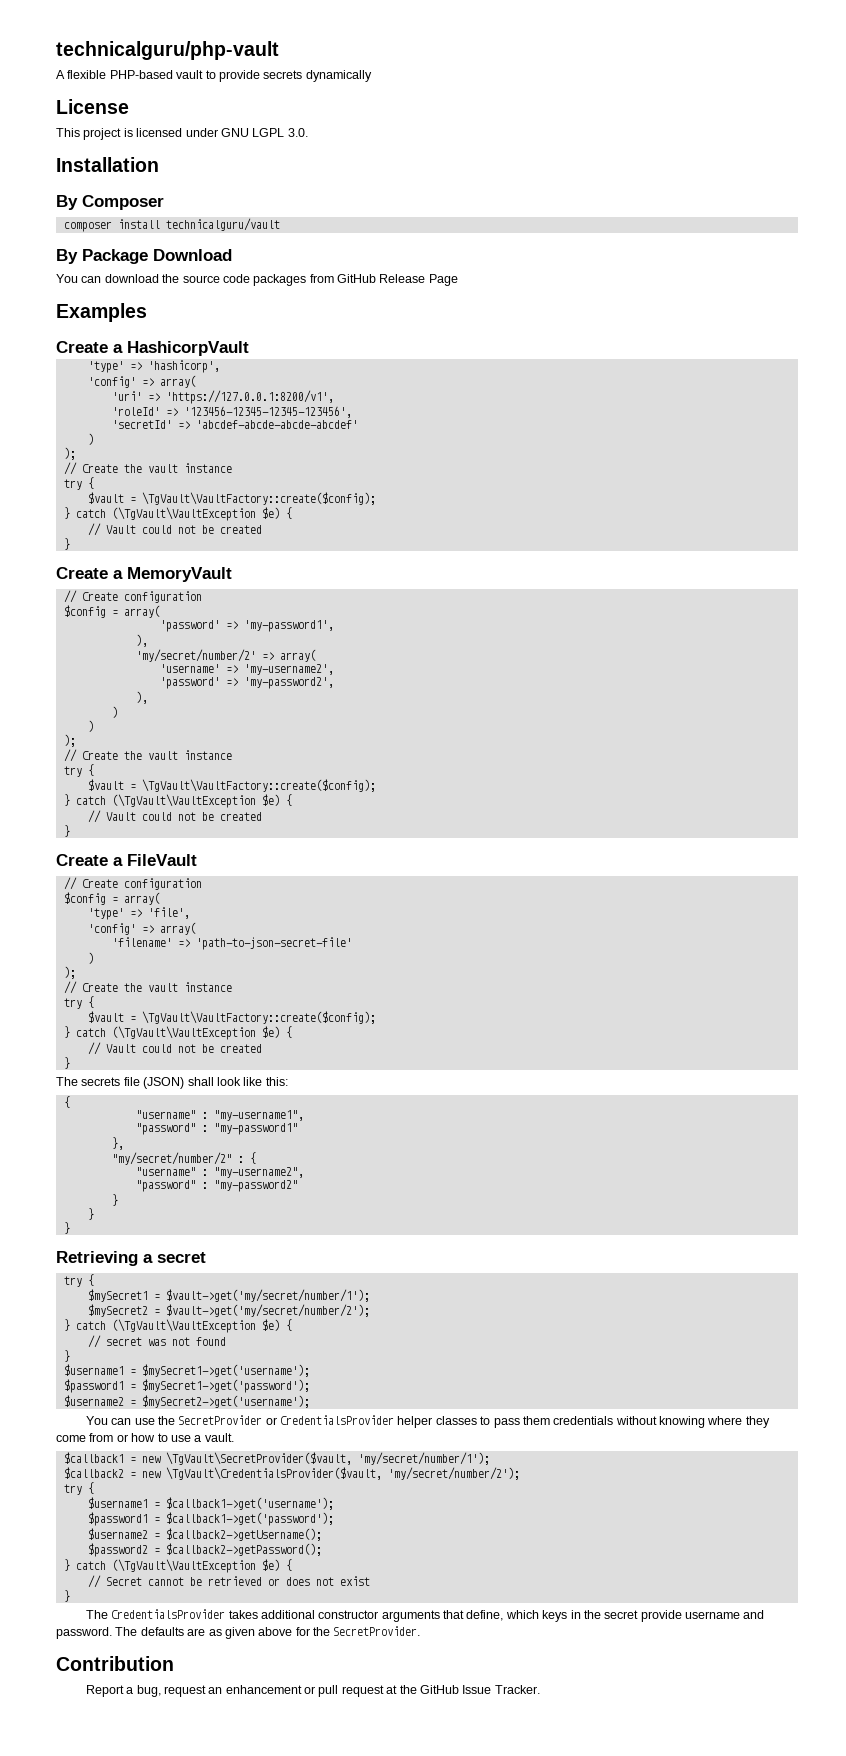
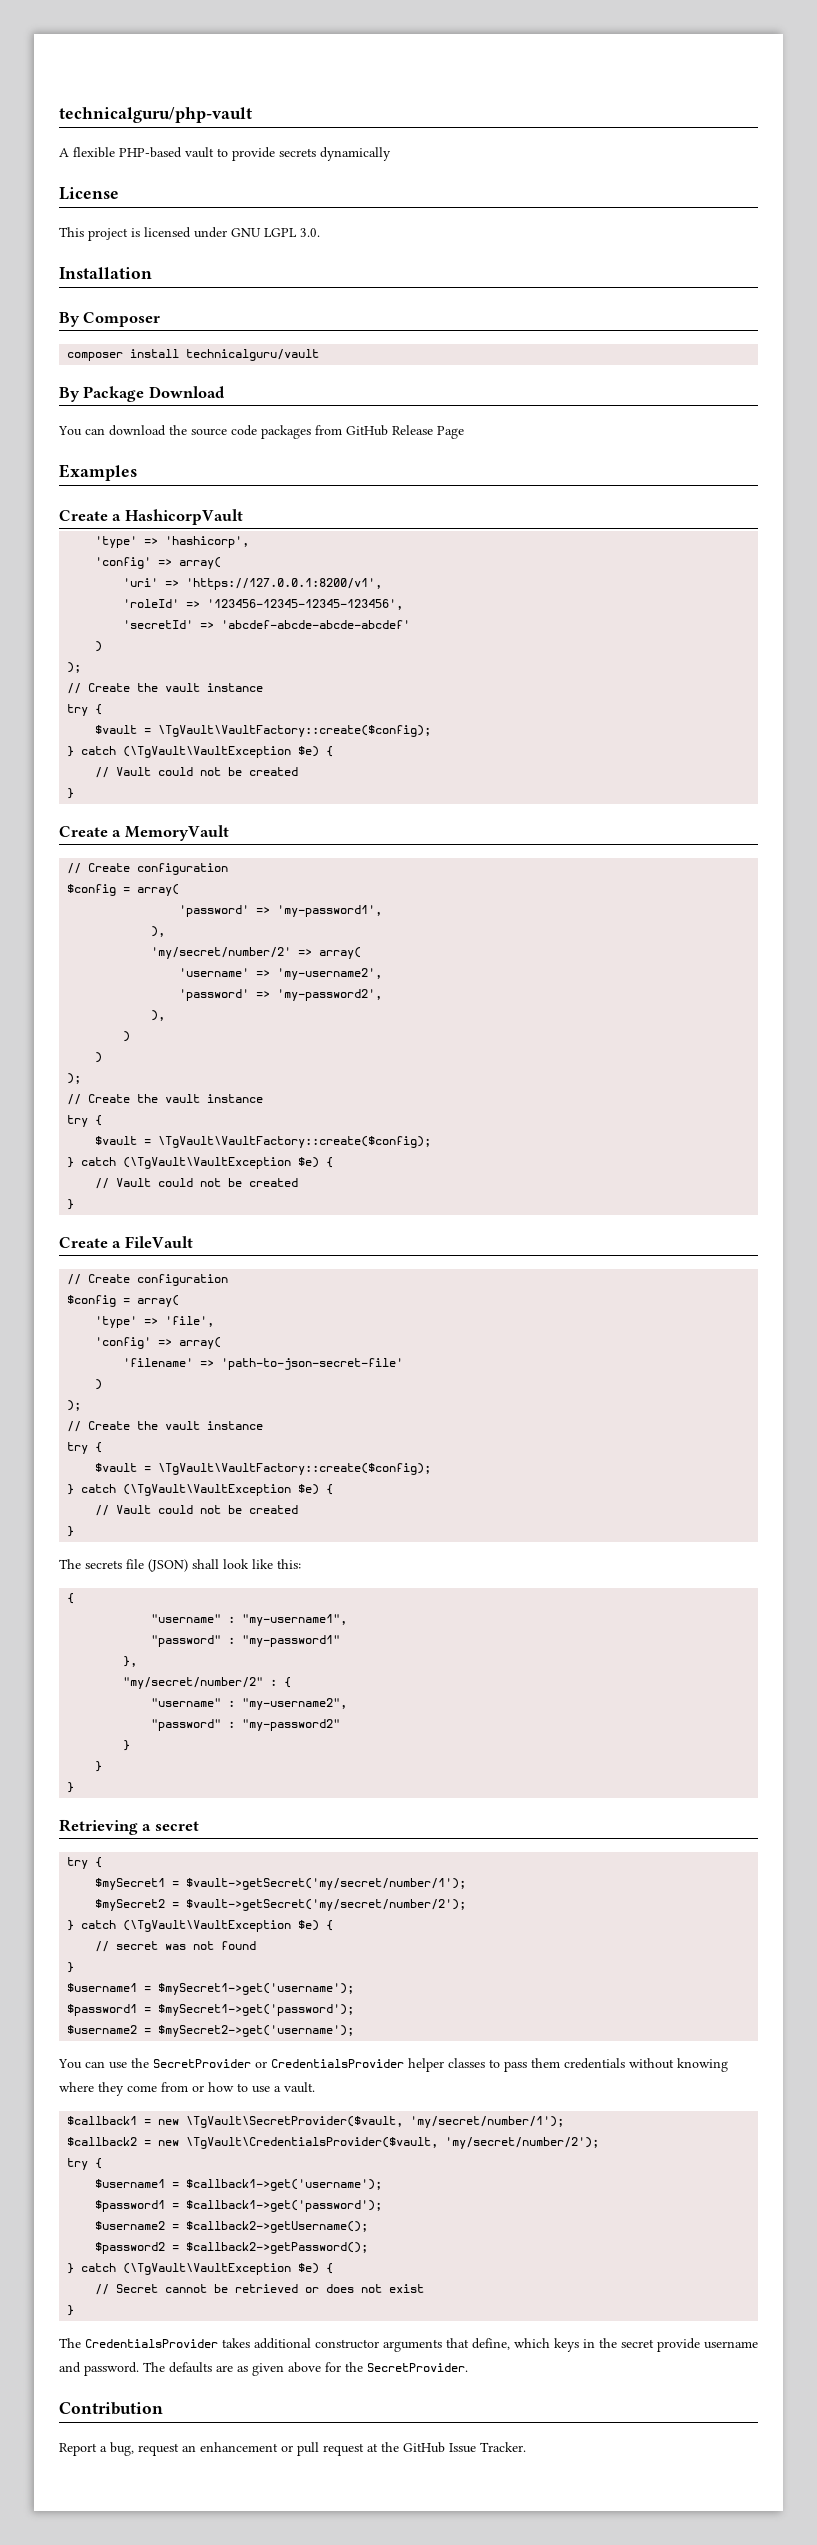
[165,1289,370,1302] $vault->get('my/secret/number/1'); -> [186,1878,467,1890] $vault->getSecret('my/secret/number/1');
[165,1304,370,1317] $vault->get('my/secret/number/2'); -> [186,1899,467,1911] $vault->getSecret('my/secret/number/2');

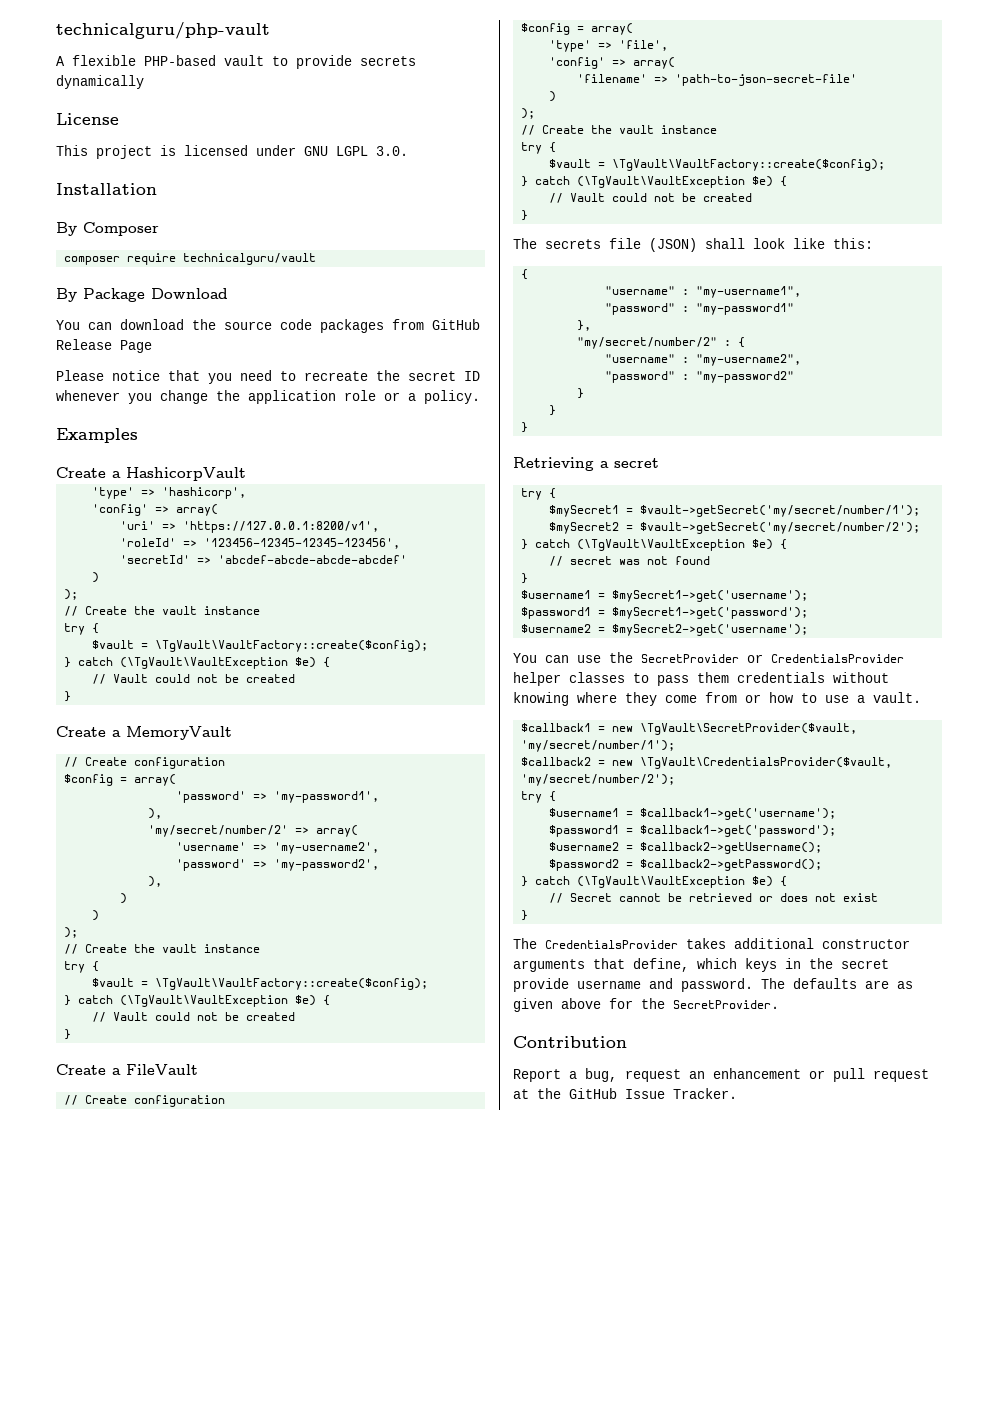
[130,349,180,358] install -> [127,253,177,265] require
(464, 432) none -> [56,370,480,384] [56,390,480,404] // Please notice that you need to recreate the secret ID whenever you change the application role or a policy.

